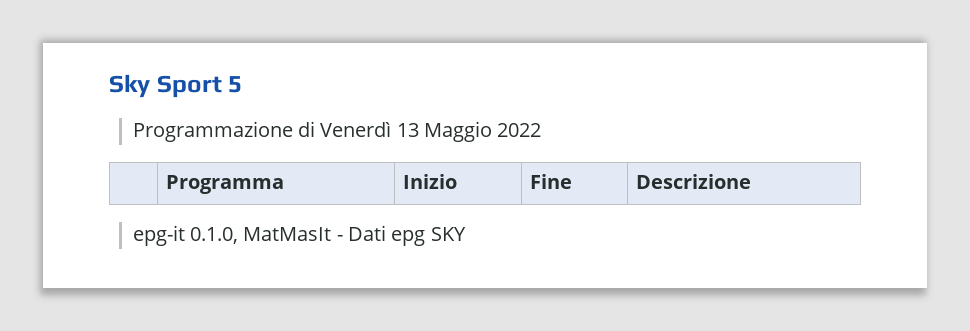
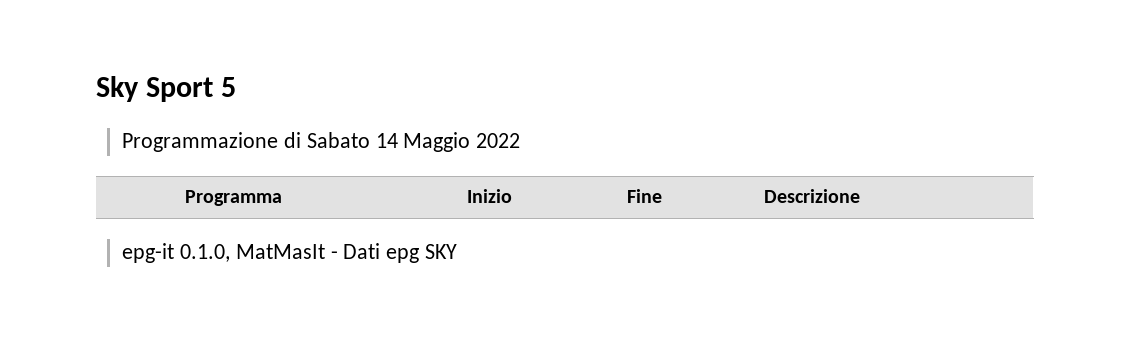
[320,122,419,137] Venerdì 13 -> [306,132,398,148] Sabato 14

